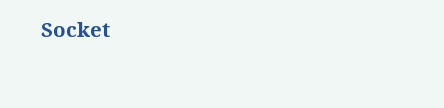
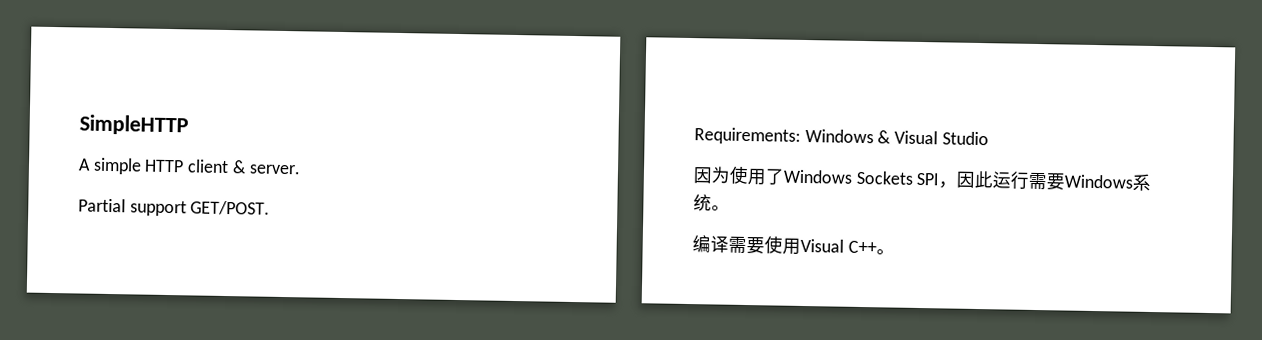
[41,22,110,37] Socket -> [79,114,189,136] [78,157,301,175] [78,198,271,217] [694,127,989,146] [693,165,1153,191] [693,194,730,212] [692,235,895,255] SimpleHTTP // A simple HTTP client & server. // Partial support GET/POST. // Requirements: Windows & Visual Studio // 因为使用了Windows Sockets SPI，因此运行需要Windows系统。 // 编译需要使用Visual C++。

